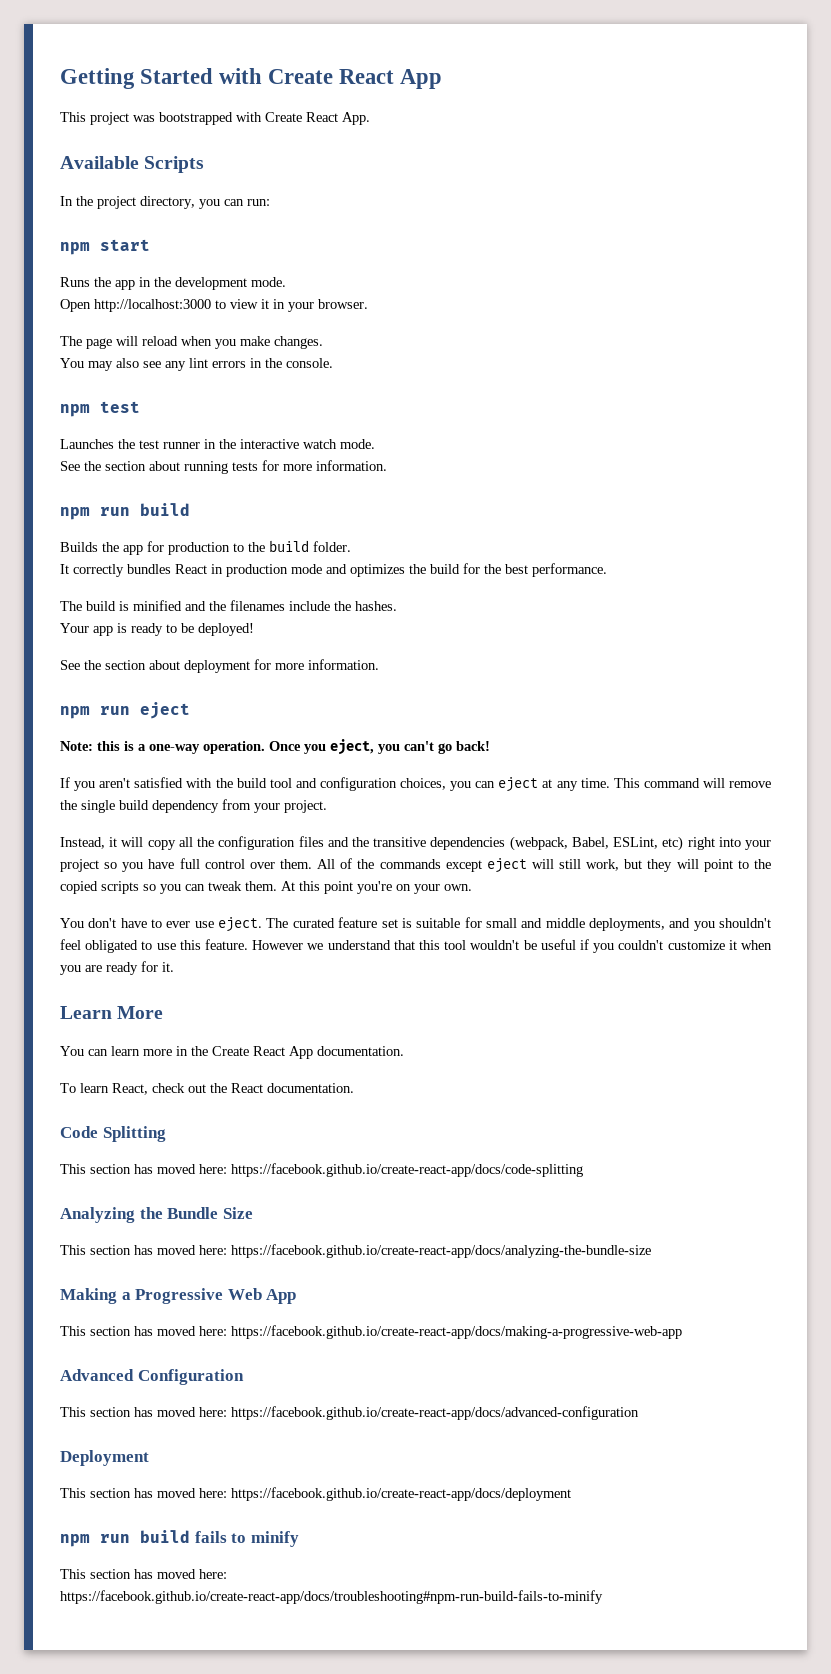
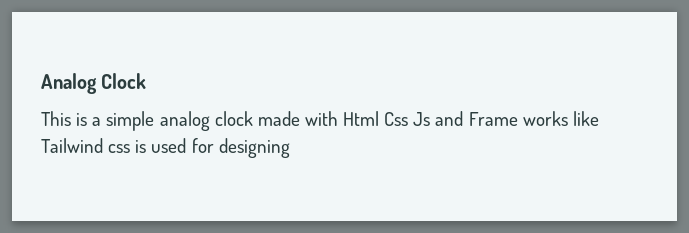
[60,68,443,89] [60,112,370,125] [60,156,205,173] [60,196,270,209] [60,239,150,255] [60,277,286,290] [60,299,368,312] [60,336,323,349] [60,358,333,371] [60,401,140,417] [60,439,375,449] [60,460,387,474] [60,503,190,520] [60,540,351,555] [60,563,607,577] [60,600,397,611] [60,623,254,636] [60,659,379,673] [60,702,190,719] [60,739,490,755] [60,777,772,792] [60,799,327,813] [60,836,771,851] [60,858,771,873] [60,881,472,894] [60,917,772,932] [60,939,773,953] [60,961,174,975] [60,1006,164,1019] [60,1046,404,1059] [60,1083,354,1095] [60,1126,166,1142] [60,1163,583,1177] [60,1207,253,1223] [60,1244,651,1258] [60,1288,297,1304] [60,1325,682,1339] [60,1369,244,1385] [60,1406,639,1420] [60,1450,149,1466] [60,1487,571,1501] [60,1530,299,1547] [60,1569,227,1579] [60,1590,603,1604] Getting Started with Create React App // This project was bootstrapped with Create React App. // Available Scripts // In the project directory, you can run: // npm start // Runs the app in the development mode. // Open http://localhost:3000 to view it in your browser. // The page will reload when you make changes. // You may also see any lint errors in the console. // npm test // Launches the test runner in the interactive watch mode. // See the section about running tests for more information. // npm run build // Builds the app for production to the build folder. // It correctly bundles React in production mode and optimizes the build for the best performance. // The build is minified and the filenames include the hashes. // Your app is ready to be deployed! // See the section about deployment for more information. // npm run eject // Note: this is a one-way operation. Once you eject, you can't go back! // If you aren't satisfied with the build tool and configuration choices, you can eject at any time. This command will remove the single build dependency from your project. // Instead, it will copy all the configuration files and the transitive dependencies (webpack, Babel, ESLint, etc) right into your project so you have full control over them. All of the commands except eject will still work, but they will point to the copied scripts so you can tweak them. At this point you're on your own. // You don't have to ever use eject. The curated feature set is suitable for small and middle deployments, and you shouldn't feel obligated to use this feature. However we understand that this tool wouldn't be useful if you couldn't customize it when you are ready for it. // Learn More // You can learn more in the Create React App documentation. // To learn React, check out the React documentation. // Code Splitting // This section has moved here: https://facebook.github.io/create-react-app/docs/code-splitting // Analyzing the Bundle Size // This section has moved here: https://facebook.github.io/create-react-app/docs/analyzing-the-bundle-size // Making a Progressive Web App // This section has moved here: https://facebook.github.io/create-react-app/docs/making-a-progressive-web-app // Advanced Configuration // This section has moved here: https://facebook.github.io/create-react-app/docs/advanced-configuration // Deployment // This section has moved here: https://facebook.github.io/create-react-app/docs/deployment // npm run build fails to minify // This section has moved here: https://facebook.github.io/create-react-app/docs/troubleshooting#npm-run-build-fails-to-minify -> [41,73,147,94] [41,111,599,131] [41,138,290,158] Analog Clock // This is a simple analog clock made with Html Css Js and Frame works like Tailwind css is used for designing

